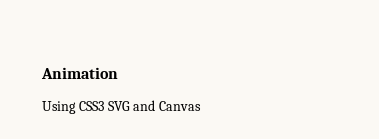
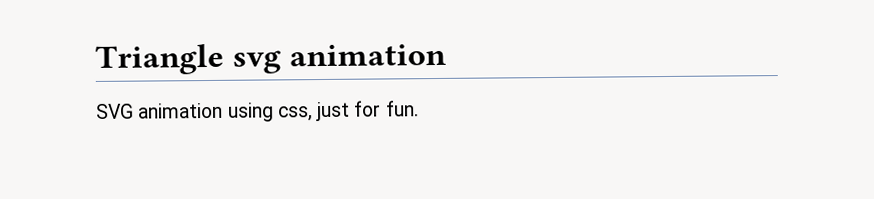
[41,67,118,79] [42,100,202,114] Animation // Using CSS3 SVG and Canvas -> [95,43,447,75] [96,100,419,122] Triangle svg animation // SVG animation using css, just for fun.

